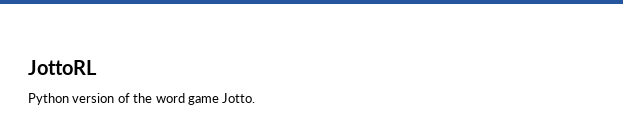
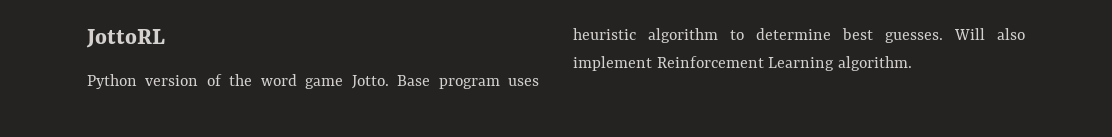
(256, 98) none -> [397,75,540,89] [573,28,1025,43] [573,56,913,71] Base program uses heuristic algorithm to determine best guesses. Will also implement Reinforcement Learning algorithm.

